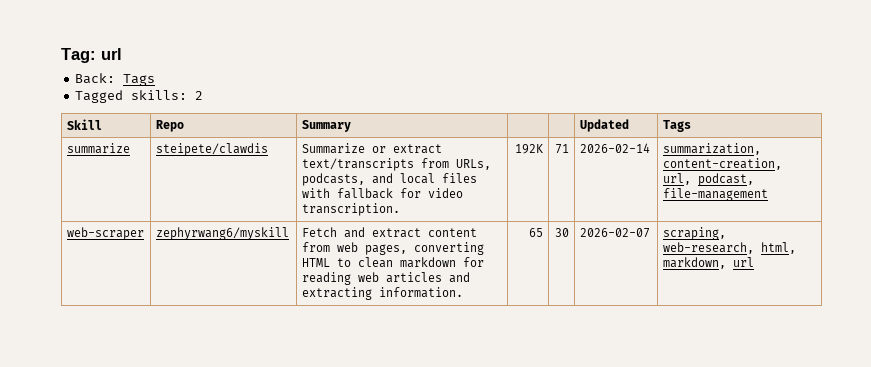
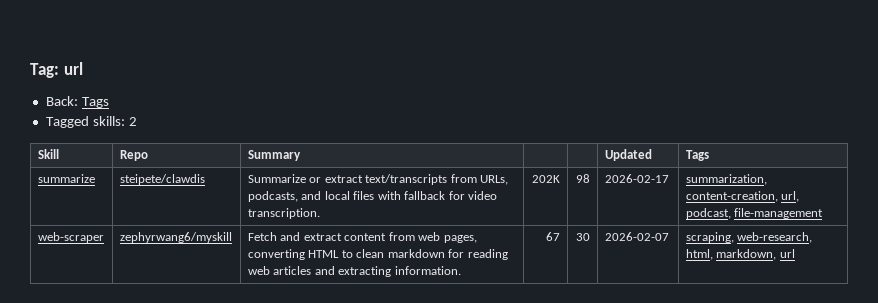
[515,144,544,154] [555,144,570,154] [579,143,650,153] 192K | 71 | 2026-02-14 -> [532,175,561,183] [576,174,591,183] [604,174,669,183] 202K | 98 | 2026-02-17
[529,228,544,237] 65 -> [546,232,561,241] 67

